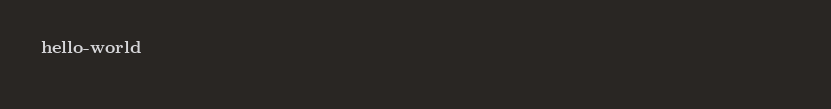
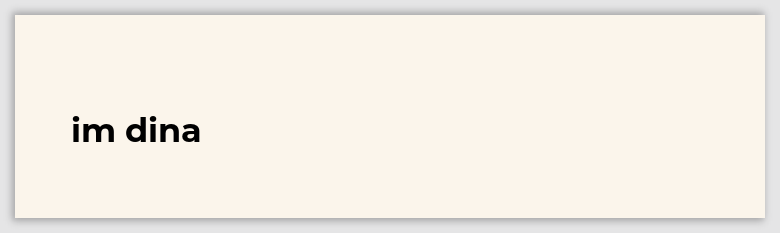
[41,41,141,53] hello-world -> [71,116,203,142] im dina

